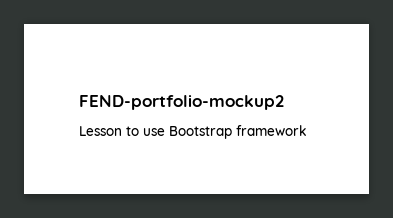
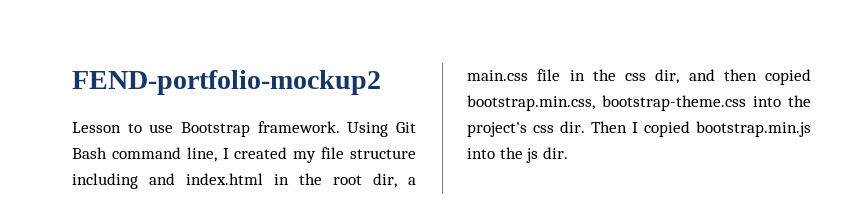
[236,125,307,136] framework -> [257,121,416,137] [72,147,416,163] [72,173,416,189] [467,69,811,85] [467,95,811,111] [467,121,811,137] [467,147,568,163] framework. Using Git Bash command line, I created my file structure including and index.html in the root dir, a main.css file in the css dir, and then copied bootstrap.min.css, bootstrap-theme.css into the project's css dir. Then I copied bootstrap.min.js into the js dir.

